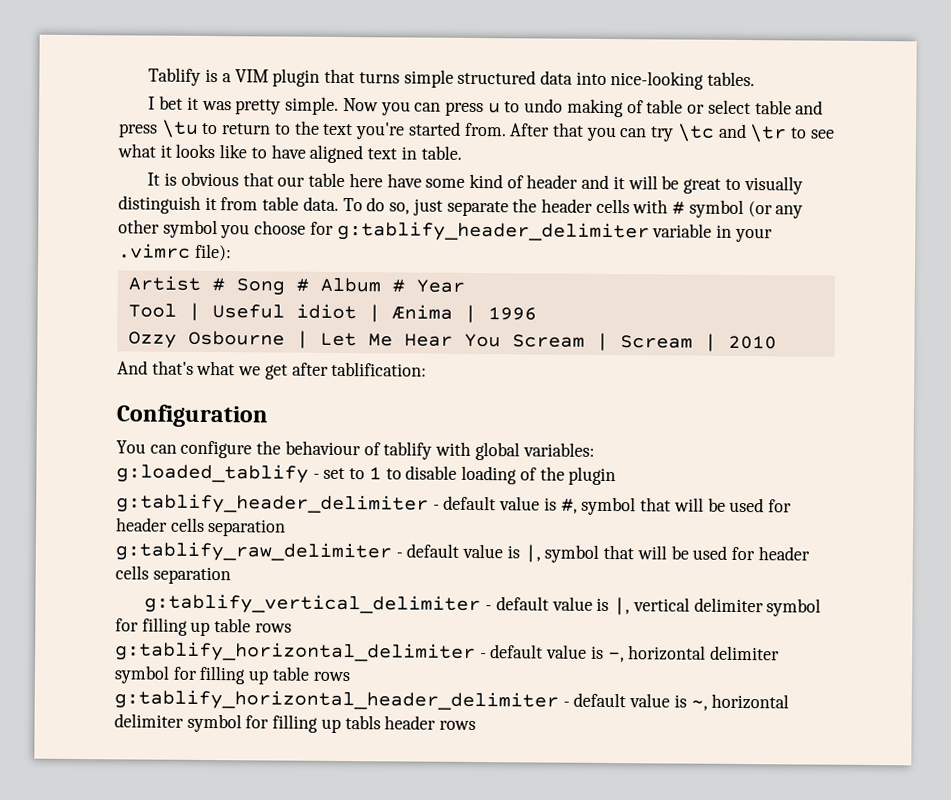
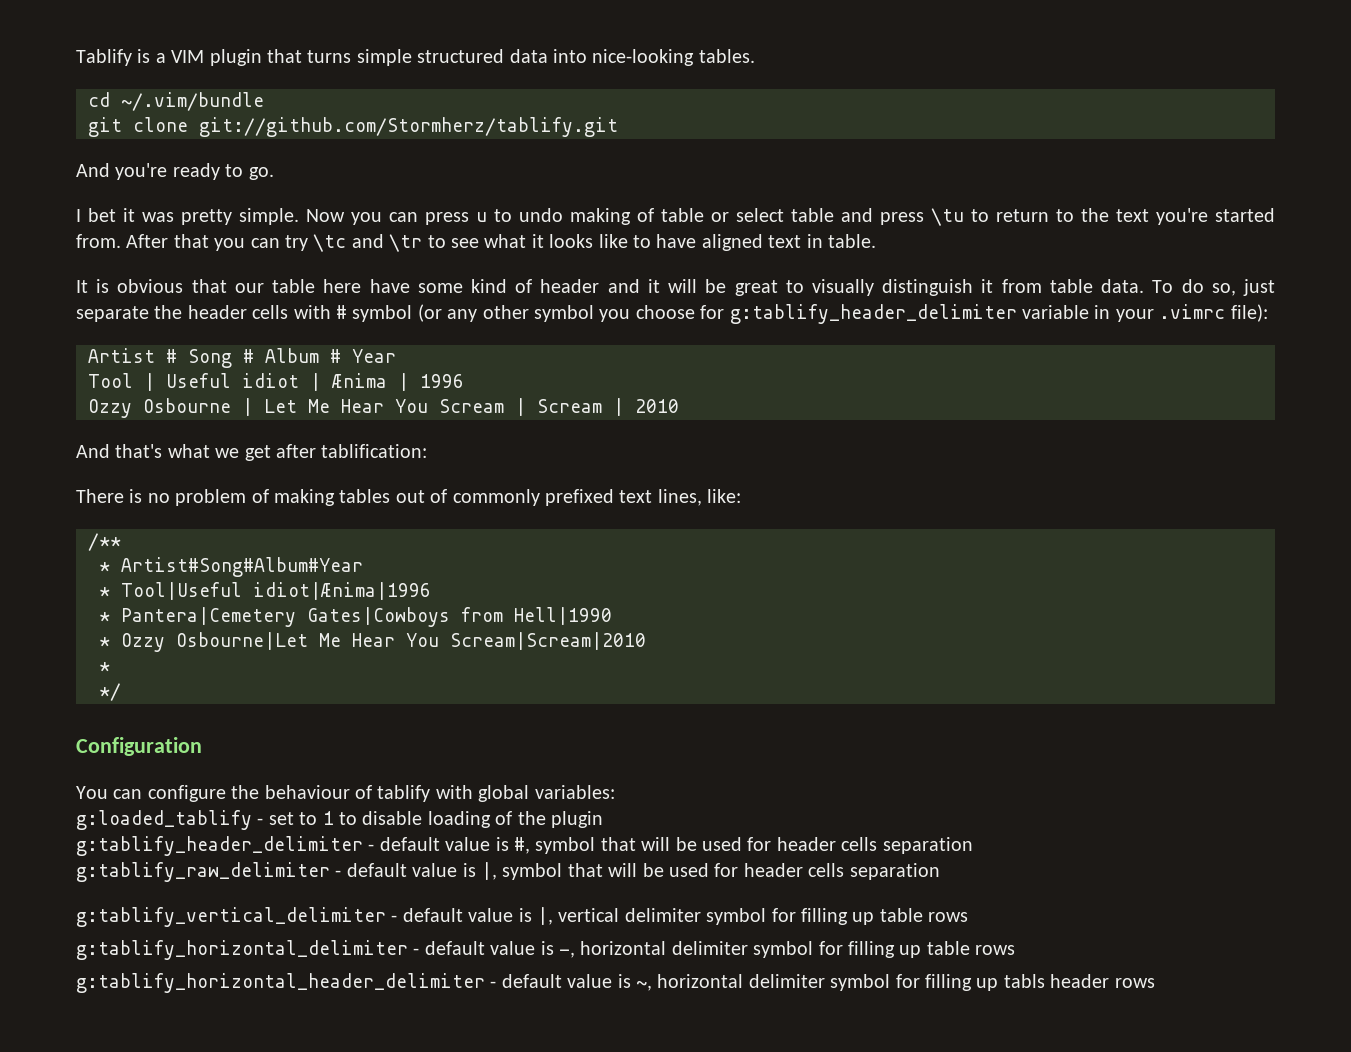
(756, 79) none -> [88,92,264,111] [88,117,618,137] [76,163,274,180] // cd ~/.vim/bundle // git clone git://github.com/Stormherz/tablify.git // And you're ready to go.
(428, 369) none -> [76,489,742,506] [88,533,121,551] [99,557,363,577] [99,582,431,600] [99,607,612,627] [99,632,646,652] [99,662,110,672] [99,683,121,701] // There is no problem of making tables out of commonly prefixed text lines, like: // /** // * Artist#Song#Album#Year // * Tool|Useful idiot|Ænima|1996 // * Pantera|Cemetery Gates|Cowboys from Hell|1990 // * Ozzy Osbourne|Let Me Hear You Scream|Scream|2010 // * // */

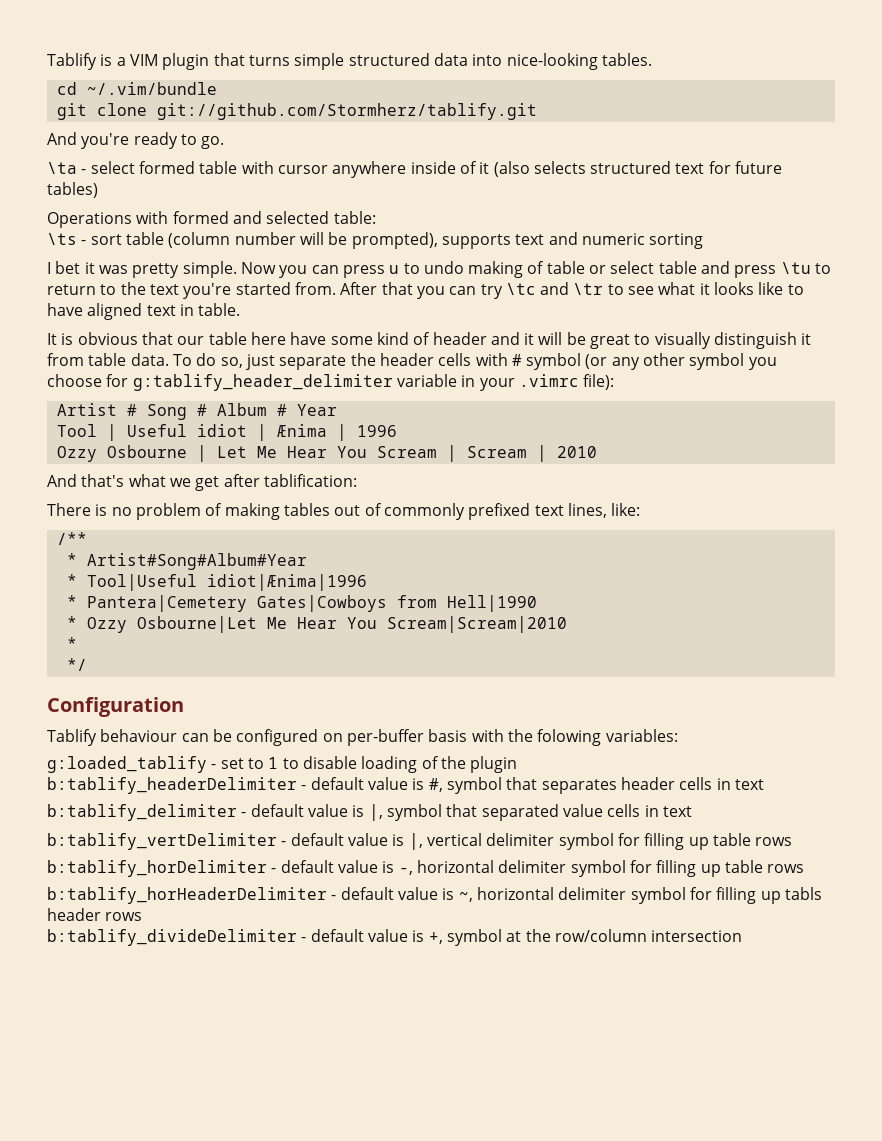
(274, 173) none -> [47,161,783,178] [47,182,98,198] [47,211,376,228] [47,232,704,249] // \ta - select formed table with cursor anywhere inside of it (also selects structured text for future tables) // Operations with formed and selected table: // \ts - sort table (column number will be prompted), supports text and numeric sorting
[76,785,530,802] You can configure the behaviour of tablify with global -> [47,729,602,746] Tablify behaviour can be configured on per-buffer basis with the folowing
[76,836,363,856] g:tablify_header_delimiter -> [47,777,297,794] b:tablify_headerDelimiter
[641,837,973,854] [76,862,330,882] will be used for header cells separation // g:tablify_raw_delimiter -> [541,777,764,794] [47,804,237,821] separates header cells in text // b:tablify_delimiter
[608,863,940,880] [76,907,386,927] will be used for header cells separation // g:tablify_vertical_delimiter -> [481,804,692,821] [47,833,277,850] separated value cells in text // b:tablify_vertDelimiter
[76,940,408,960] g:tablify_horizontal_delimiter -> [47,860,267,877] b:tablify_horDelimiter
[76,973,485,993] g:tablify_horizontal_header_delimiter -> [47,887,327,904] b:tablify_horHeaderDelimiter
(1155, 983) none -> [47,929,743,946] // b:tablify_divideDelimiter - default value is +, symbol at the row/column intersection

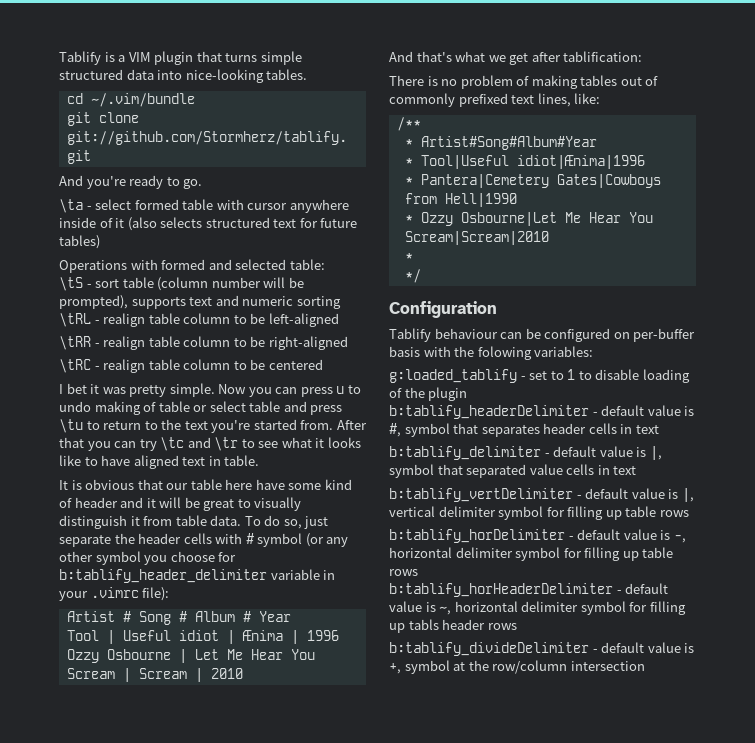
[47,233,77,245] \ts -> [59,277,83,291] \tS
(704, 241) none -> [59,313,339,327] [59,336,348,350] [59,359,323,373] \tRL - realign table column to be left-aligned // \tRR - realign table column to be right-aligned // \tRC - realign table column to be centered
[132,374,393,391] g:tablify_header_delimiter -> [59,569,267,583] b:tablify_header_delimiter

